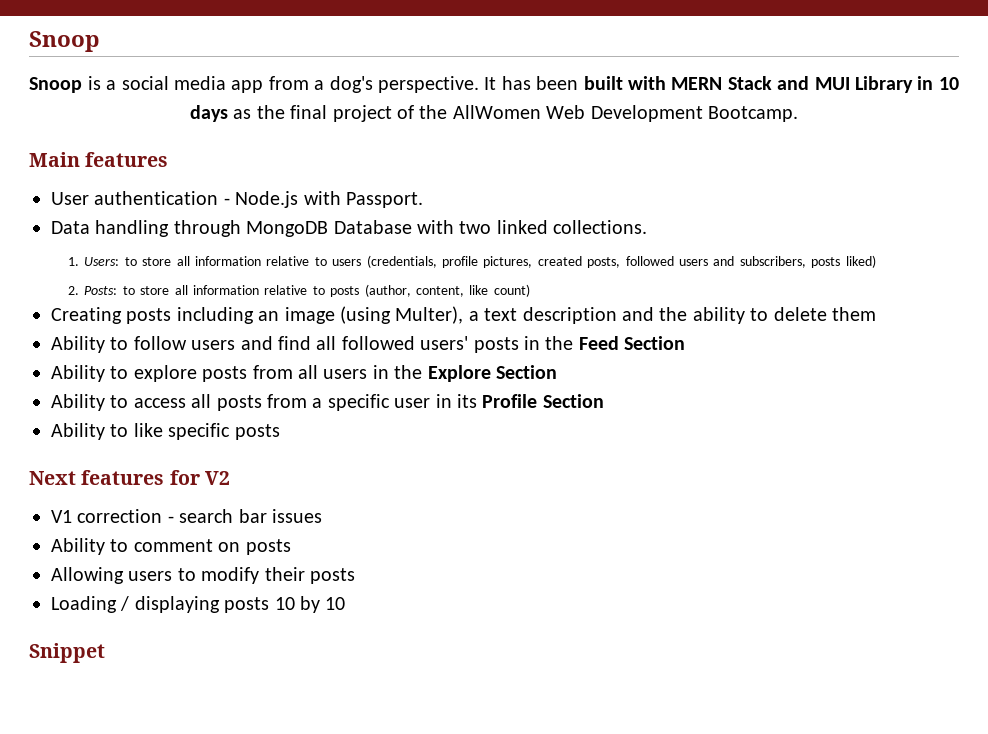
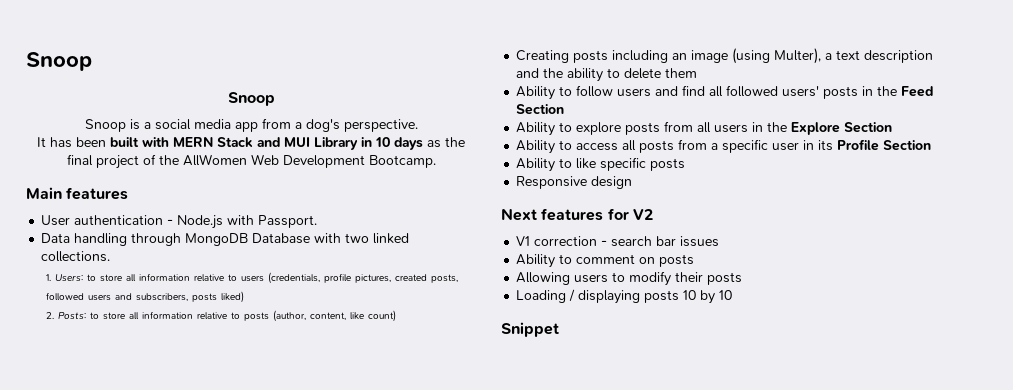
[29,31,100,52] [29,77,83,93] Snoop // Snoop -> [26,52,92,71] [227,92,275,106] [84,119,126,132] Snoop // Snoop // Snoop
(479, 84) none -> (418, 125) //
(280, 432) none -> [516,176,633,189] // Responsive design

